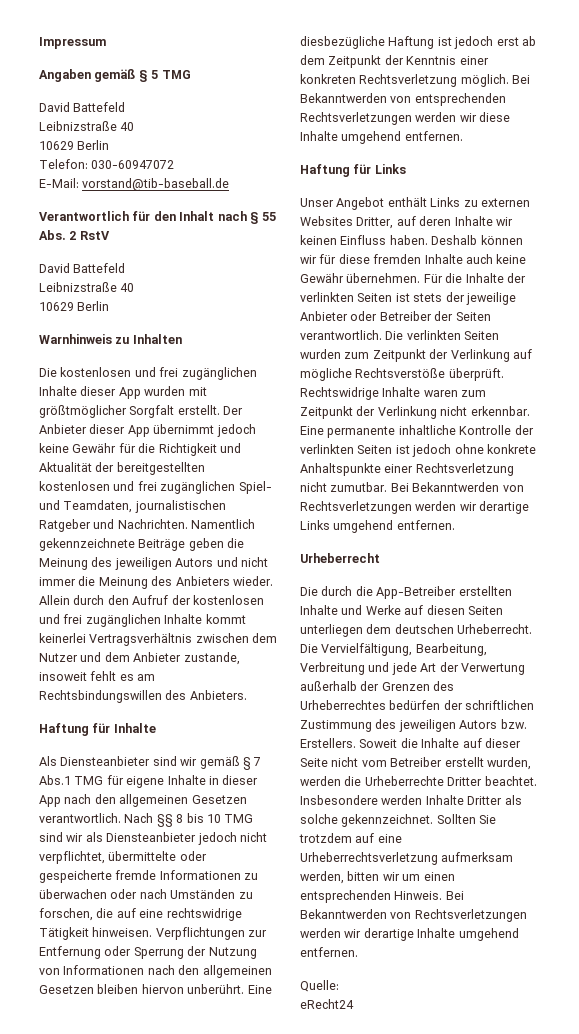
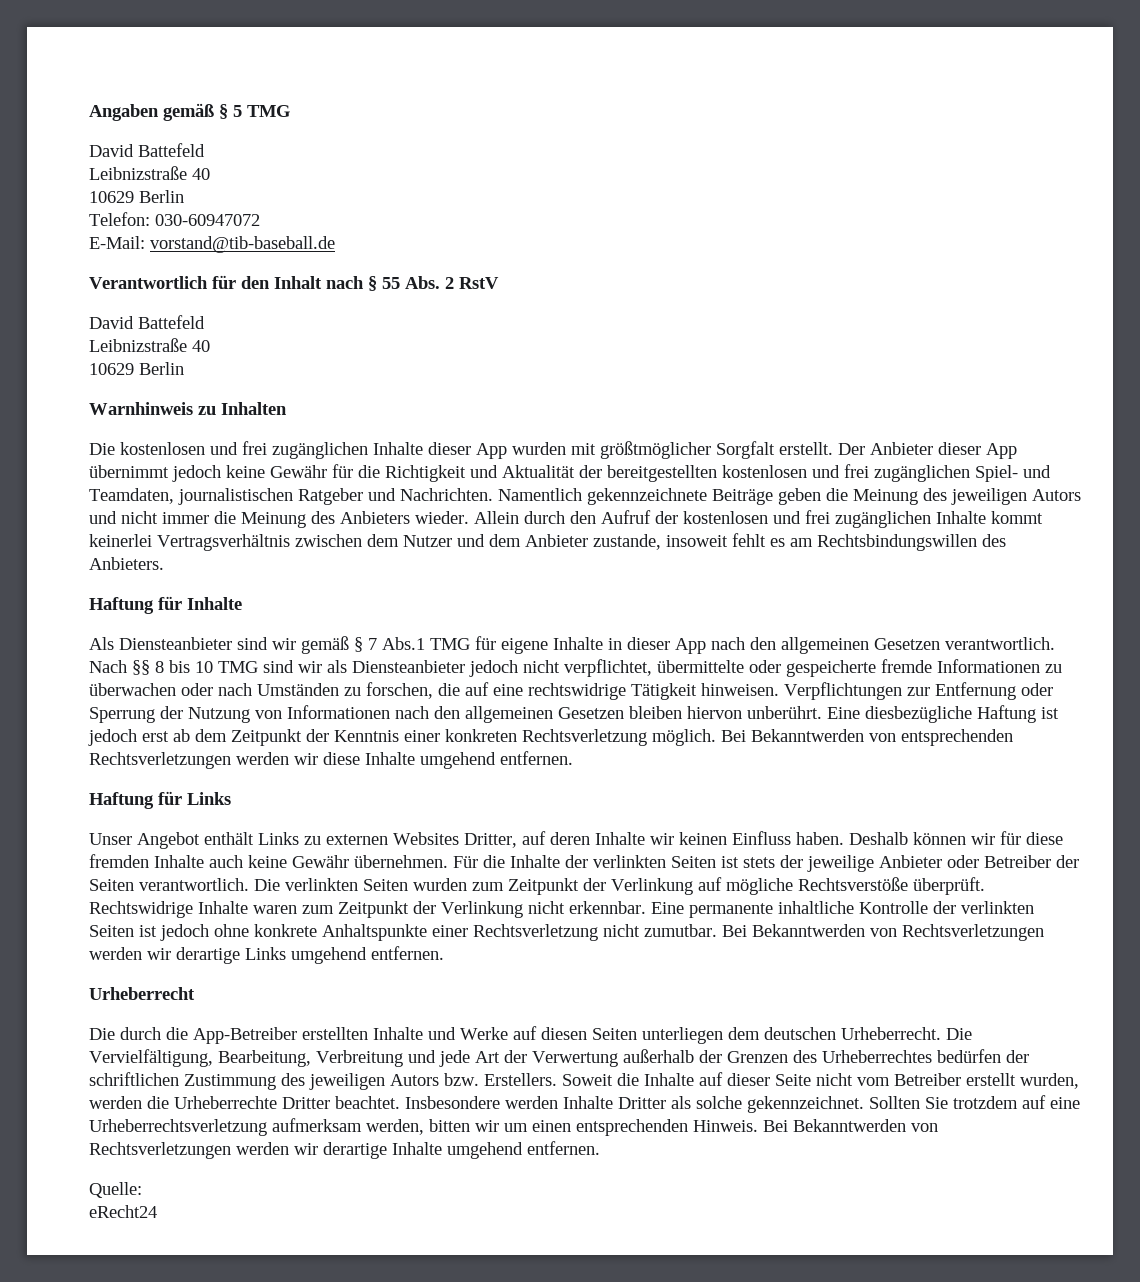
[39,37,106,49] Impressum // -> (89, 112) none

